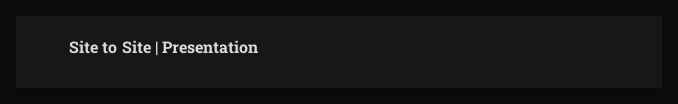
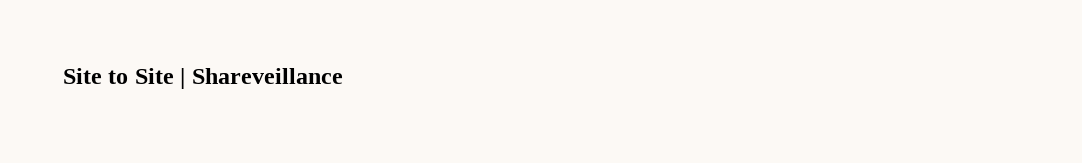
[162,40,259,54] Presentation -> [191,68,343,84] Shareveillance

